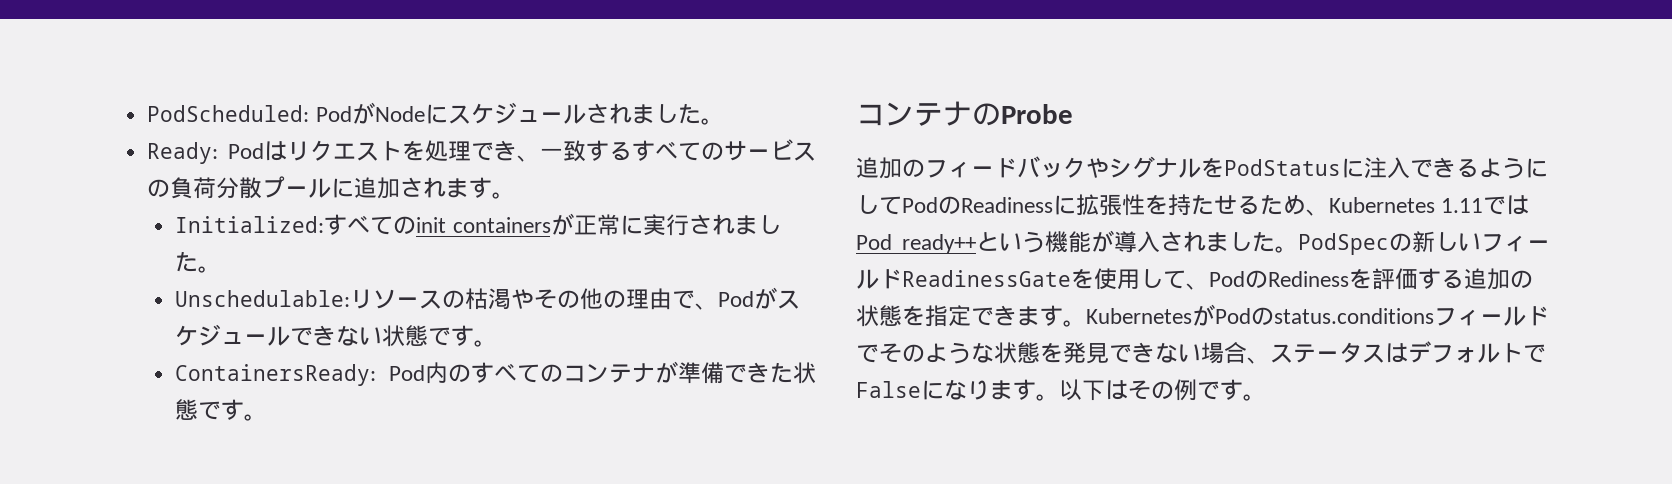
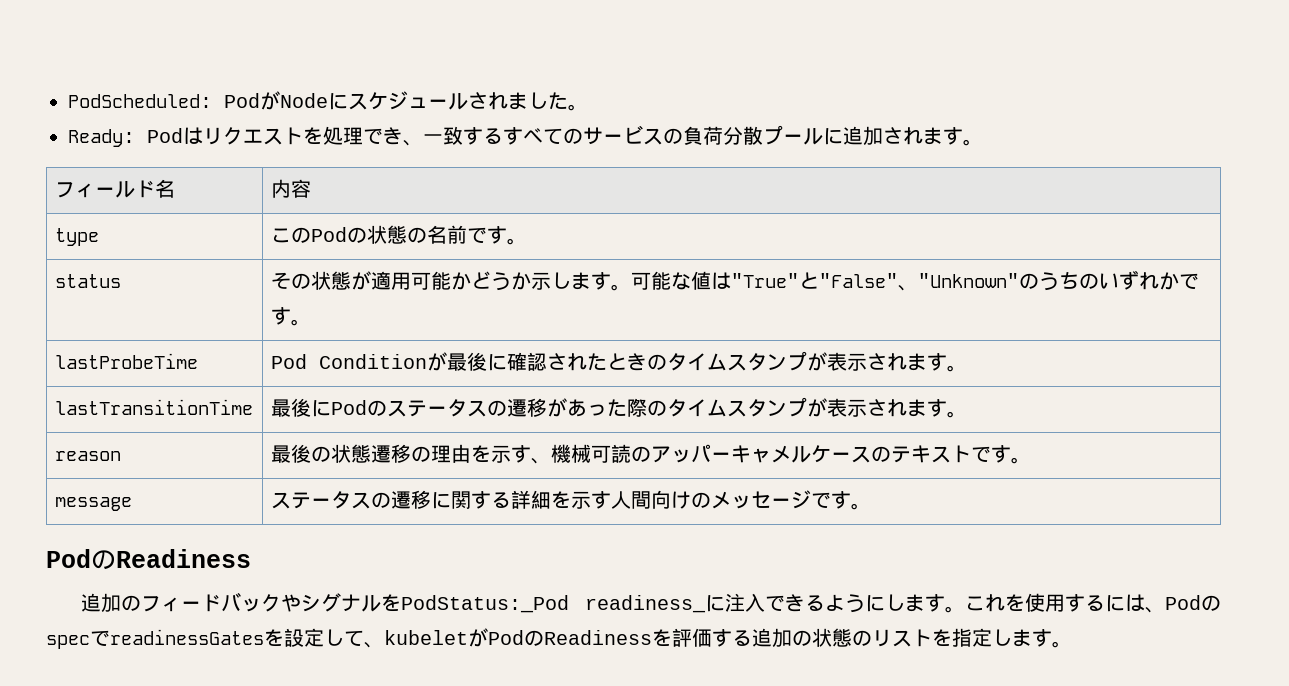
[175,213,781,236] [175,251,222,273] [175,287,801,310] [175,324,498,347] [175,361,816,386] [175,399,268,421] [856,101,1073,126] // Initialized:すべてのinit containersが正常に実行されました。 // Unschedulable:リソースの枯渇やその他の理由で、Podがスケジュールできない状態です。 // ContainersReady: Pod内のすべてのコンテナが準備できた状態です。 // コンテナのProbe -> [54,179,175,198] [270,179,311,198] [54,228,99,246] [270,225,527,245] [54,274,121,288] [270,270,1199,291] [270,307,311,326] [54,353,198,369] [270,351,967,372] [54,399,253,415] [270,397,967,418] [54,451,121,461] [270,444,1031,464] [54,497,132,511] [270,490,871,510] [46,549,251,570] // フィールド名 | 内容 // type | このPodの状態の名前です。 // status | その状態が適用可能かどうか示します。可能な値は"True"と"False"、"Unknown"のうちのいずれかです。 // lastProbeTime | Pod Conditionが最後に確認されたときのタイムスタンプが表示されます。 // lastTransitionTime | 最後にPodのステータスの遷移があった際のタイムスタンプが表示されます。 // reason | 最後の状態遷移の理由を示す、機械可読のアッパーキャメルケースのテキストです。 // message | ステータスの遷移に関する詳細を示す人間向けのメッセージです。 // PodのReadiness
[1224,159,1341,176] PodStatus -> [400,595,706,613] PodStatus:_Pod readiness_
[879,194,1530,216] [856,230,1550,255] [856,268,1349,290] てPodのReadinessに拡張性を持たせるため、Kubernetes 1.11ではPod ready++という機能が導入されました。PodSpecの新しいフィールドReadinessGateを使用して、PodのRediness -> [905,593,1221,613] [46,628,652,649] ます。これを使用するには、PodのspecでreadinessGatesを設定して、kubeletがPodのReadiness
[902,304,1549,327] [856,341,1546,364] [856,379,1220,401] を指定できます。KubernetesがPodのstatus.conditionsフィールドでそのような状態を発見できない場合、ステータスはデフォルトでFalseになります。以下はその例で -> [852,628,1032,647] のリストを指定しま

